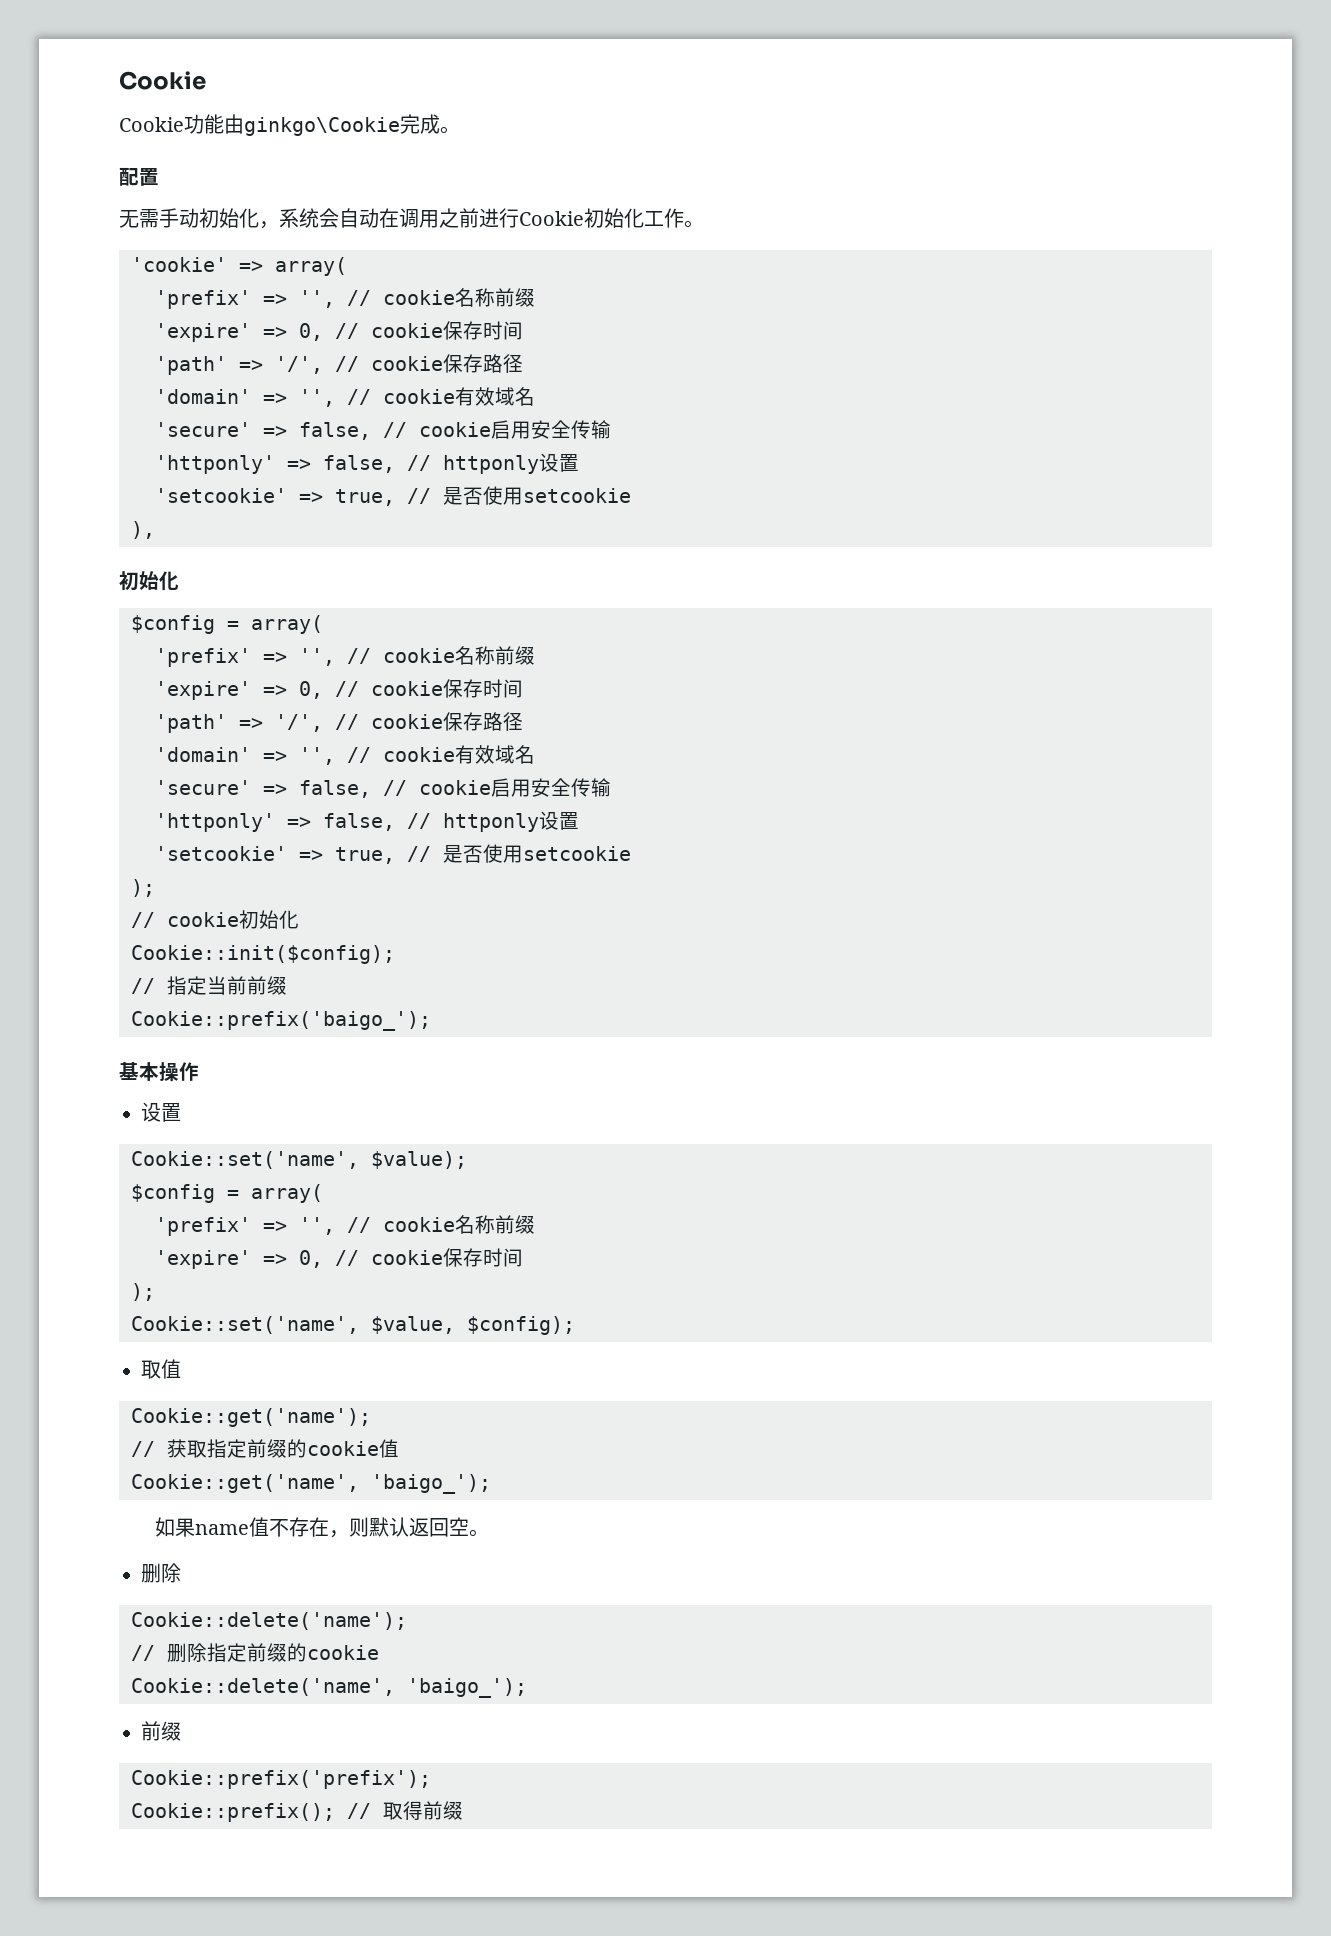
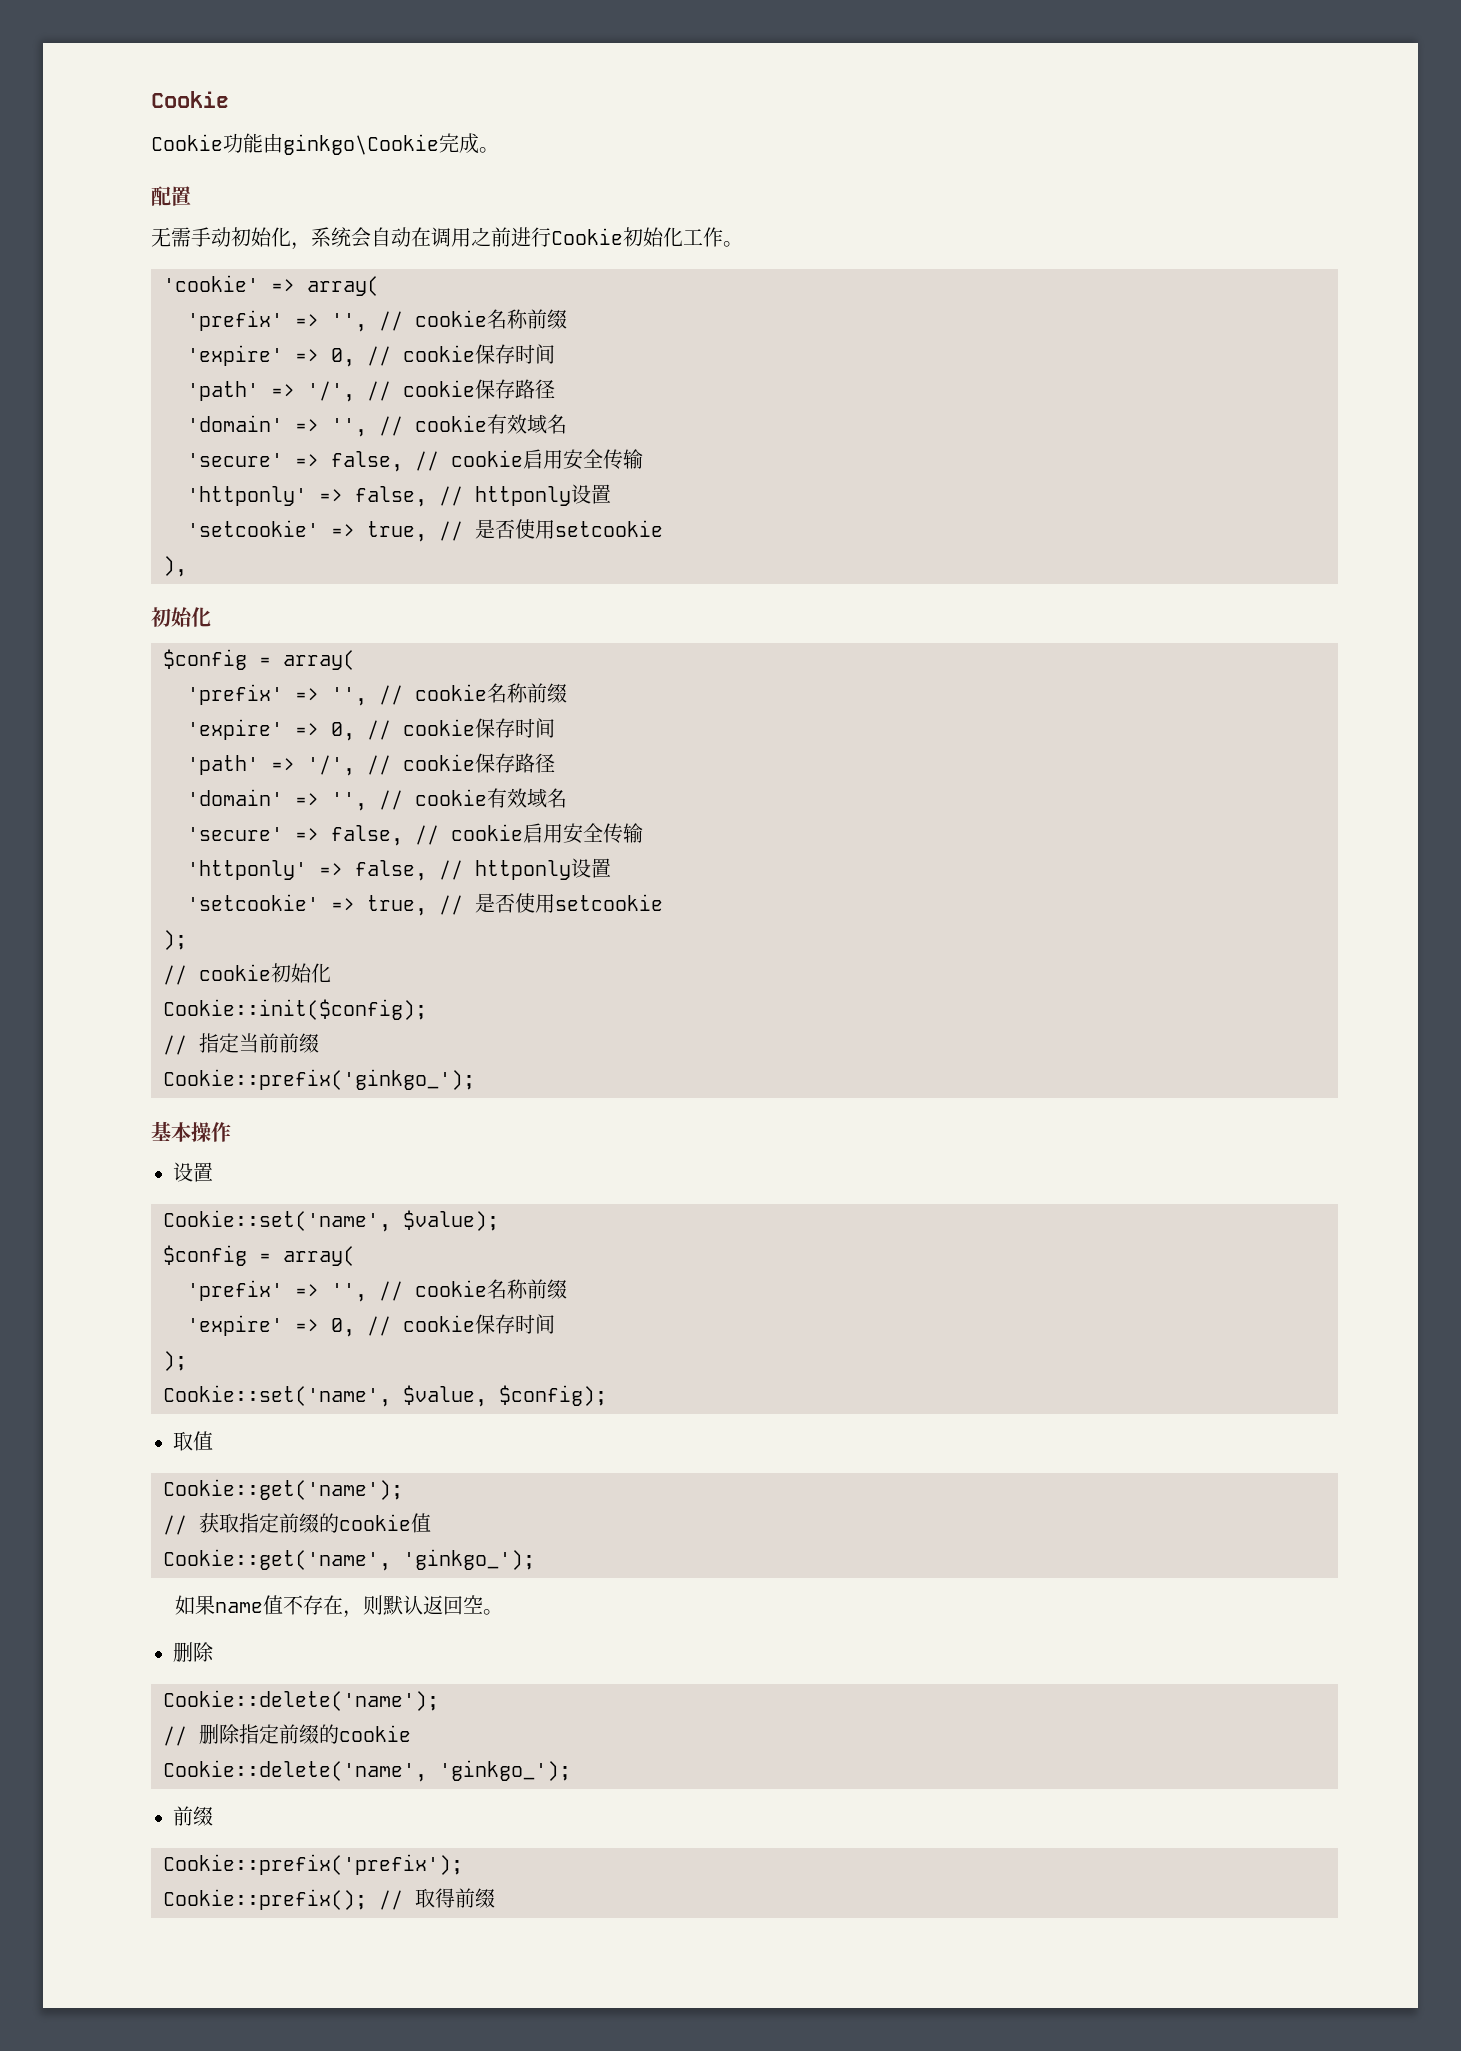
[131,1011,431,1031] Cookie::prefix('baigo_'); -> [163,1069,475,1090] Cookie::prefix('ginkgo_');
[371,1474,491,1494] 'baigo_'); -> [403,1549,535,1570] 'ginkgo_');
[407,1678,527,1698] 'baigo_'); -> [439,1760,571,1781] 'ginkgo_');

